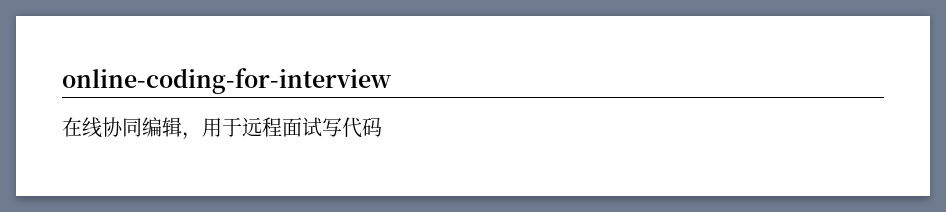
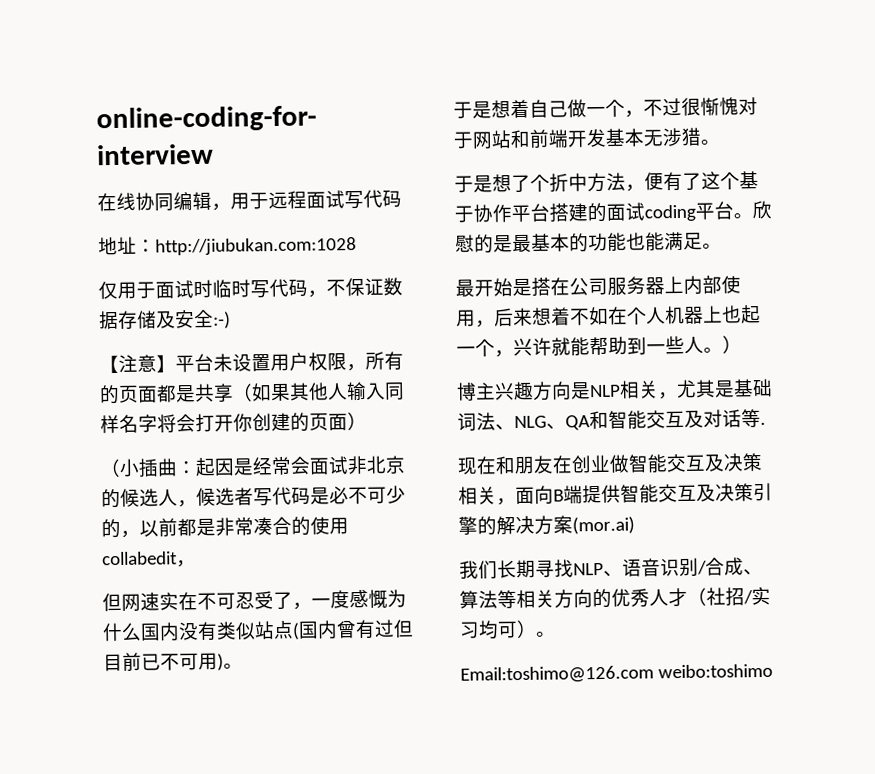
(382, 127) none -> [98,236,357,256] [98,277,403,300] [99,309,231,330] [99,351,404,374] [99,381,405,405] [100,411,367,434] [100,455,406,478] [101,485,406,509] [101,516,349,539] [102,551,196,568] [102,589,407,612] [102,619,414,642] [103,652,243,672] [453,97,758,119] [453,127,721,150] [454,171,759,193] [454,200,772,223] [455,231,722,254] [455,275,741,297] [456,304,761,328] [456,335,742,358] [456,378,773,401] [457,409,766,431] [457,452,763,475] [458,482,773,506] [458,515,635,536] [459,557,763,580] [459,586,771,609] [459,619,556,640] [460,663,773,684] // 地址：http://jiubukan.com:1028 // 仅用于面试时临时写代码，不保证数据存储及安全:-) // 【注意】平台未设置用户权限，所有的页面都是共享（如果其他人输入同样名字将会打开你创建的页面） // （小插曲：起因是经常会面试非北京的候选人，候选者写代码是必不可少的，以前都是非常凑合的使用collabedit， // 但网速实在不可忍受了，一度感慨为什么国内没有类似站点(国内曾有过但目前已不可用)。 // 于是想着自己做一个，不过很惭愧对于网站和前端开发基本无涉猎。 // 于是想了个折中方法，便有了这个基于协作平台搭建的面试coding平台。欣慰的是最基本的功能也能满足。 // 最开始是搭在公司服务器上内部使用，后来想着不如在个人机器上也起一个，兴许就能帮助到一些人。） // 博主兴趣方向是NLP相关，尤其是基础词法、NLG、QA和智能交互及对话等. // 现在和朋友在创业做智能交互及决策相关，面向B端提供智能交互及决策引擎的解决方案(mor.ai) // 我们长期寻找NLP、语音识别/合成、算法等相关方向的优秀人才（社招/实习均可）。 // Email:toshimo@126.com weibo:toshimo

